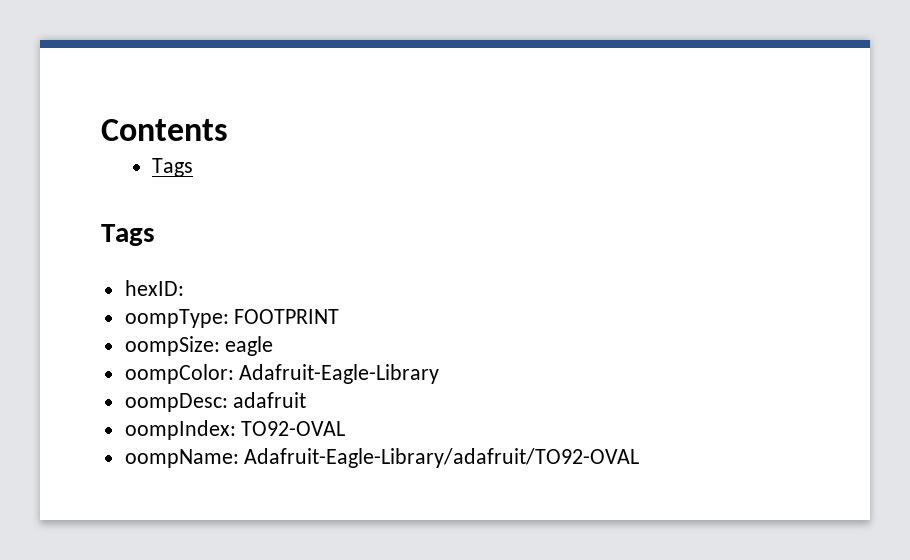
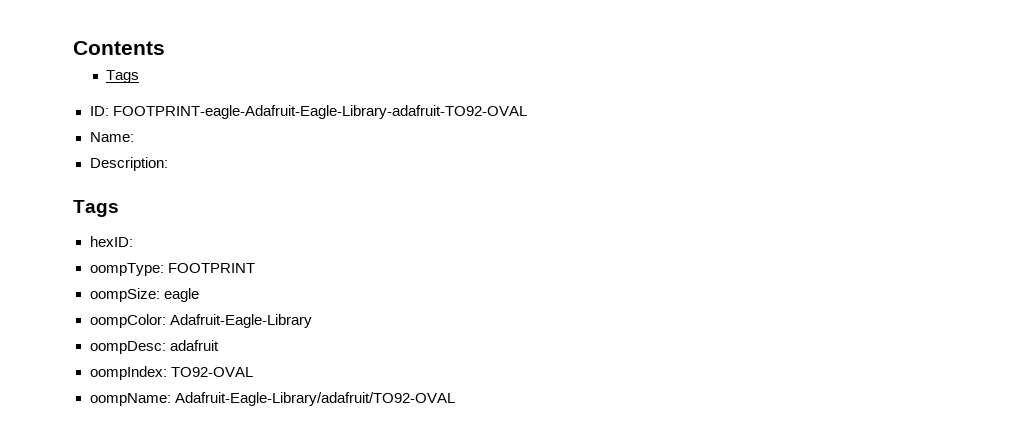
(194, 167) none -> [89,105,527,119] [89,132,134,142] [89,157,168,171] // ID: FOOTPRINT-eagle-Adafruit-Eagle-Library-adafruit-TO92-OVAL // Name: // Description:

